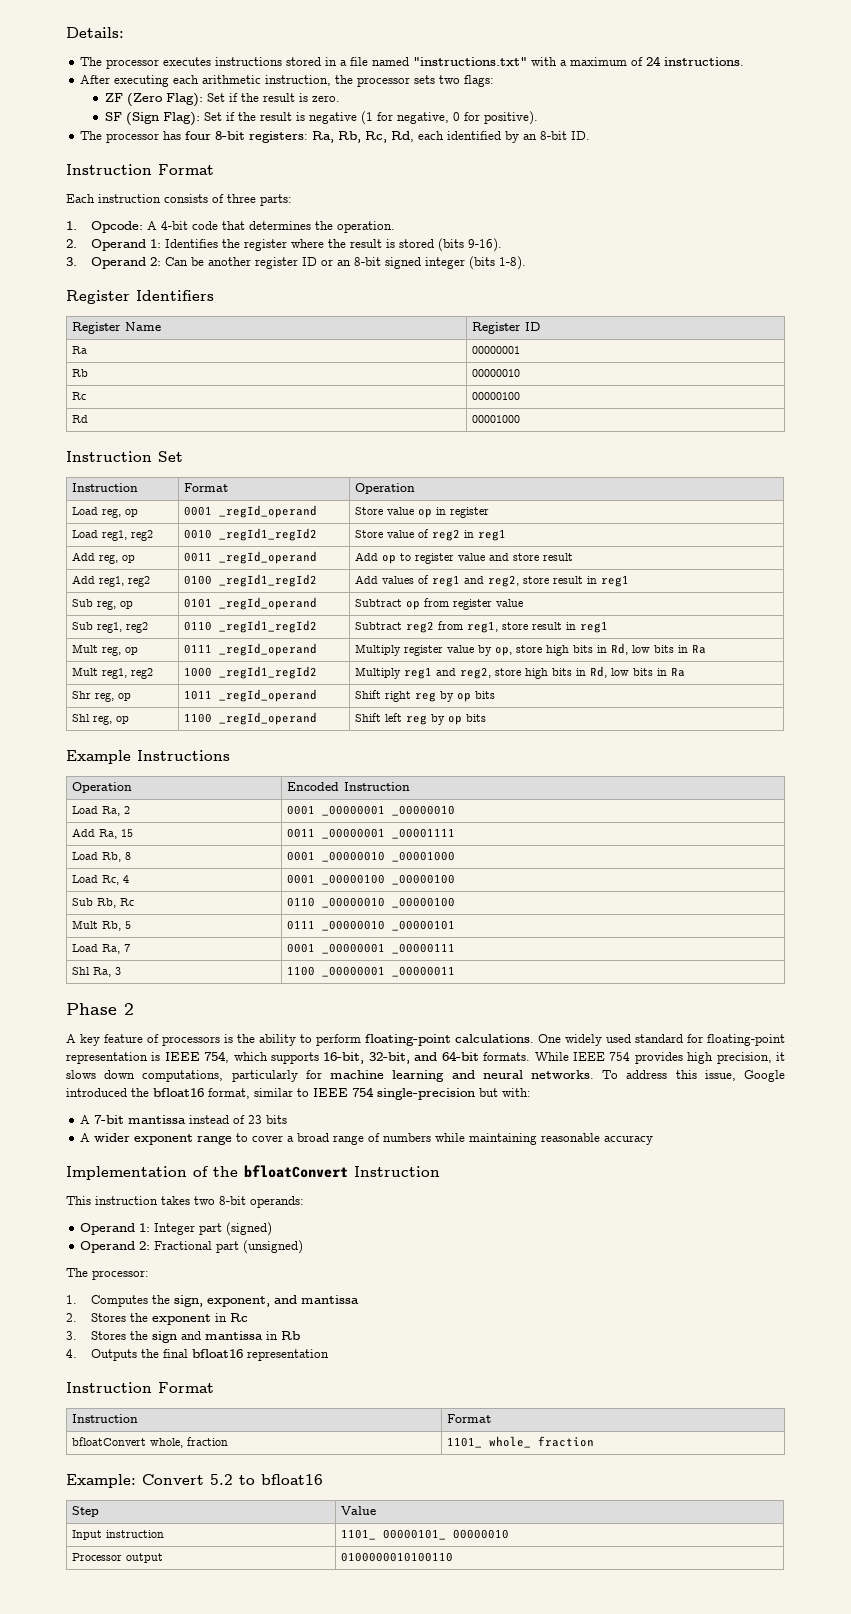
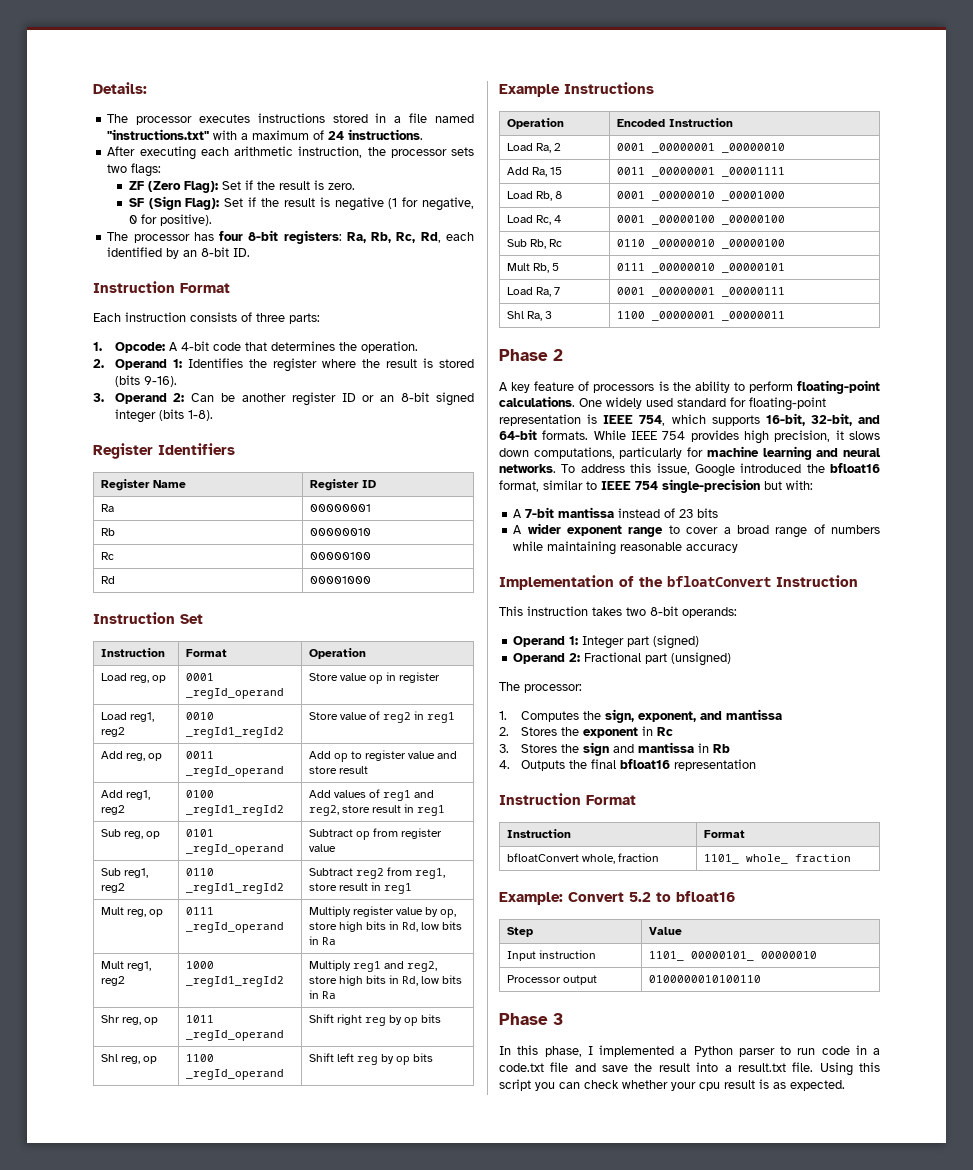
(454, 1557) none -> [499,1013,563,1025] [499,1045,880,1057] [499,1062,880,1076] [499,1079,845,1091] // Phase 3 // In this phase, I implemented a Python parser to run code in a code.txt file and save the result into a result.txt file. Using this script you can check whether your cpu result is as expected.

